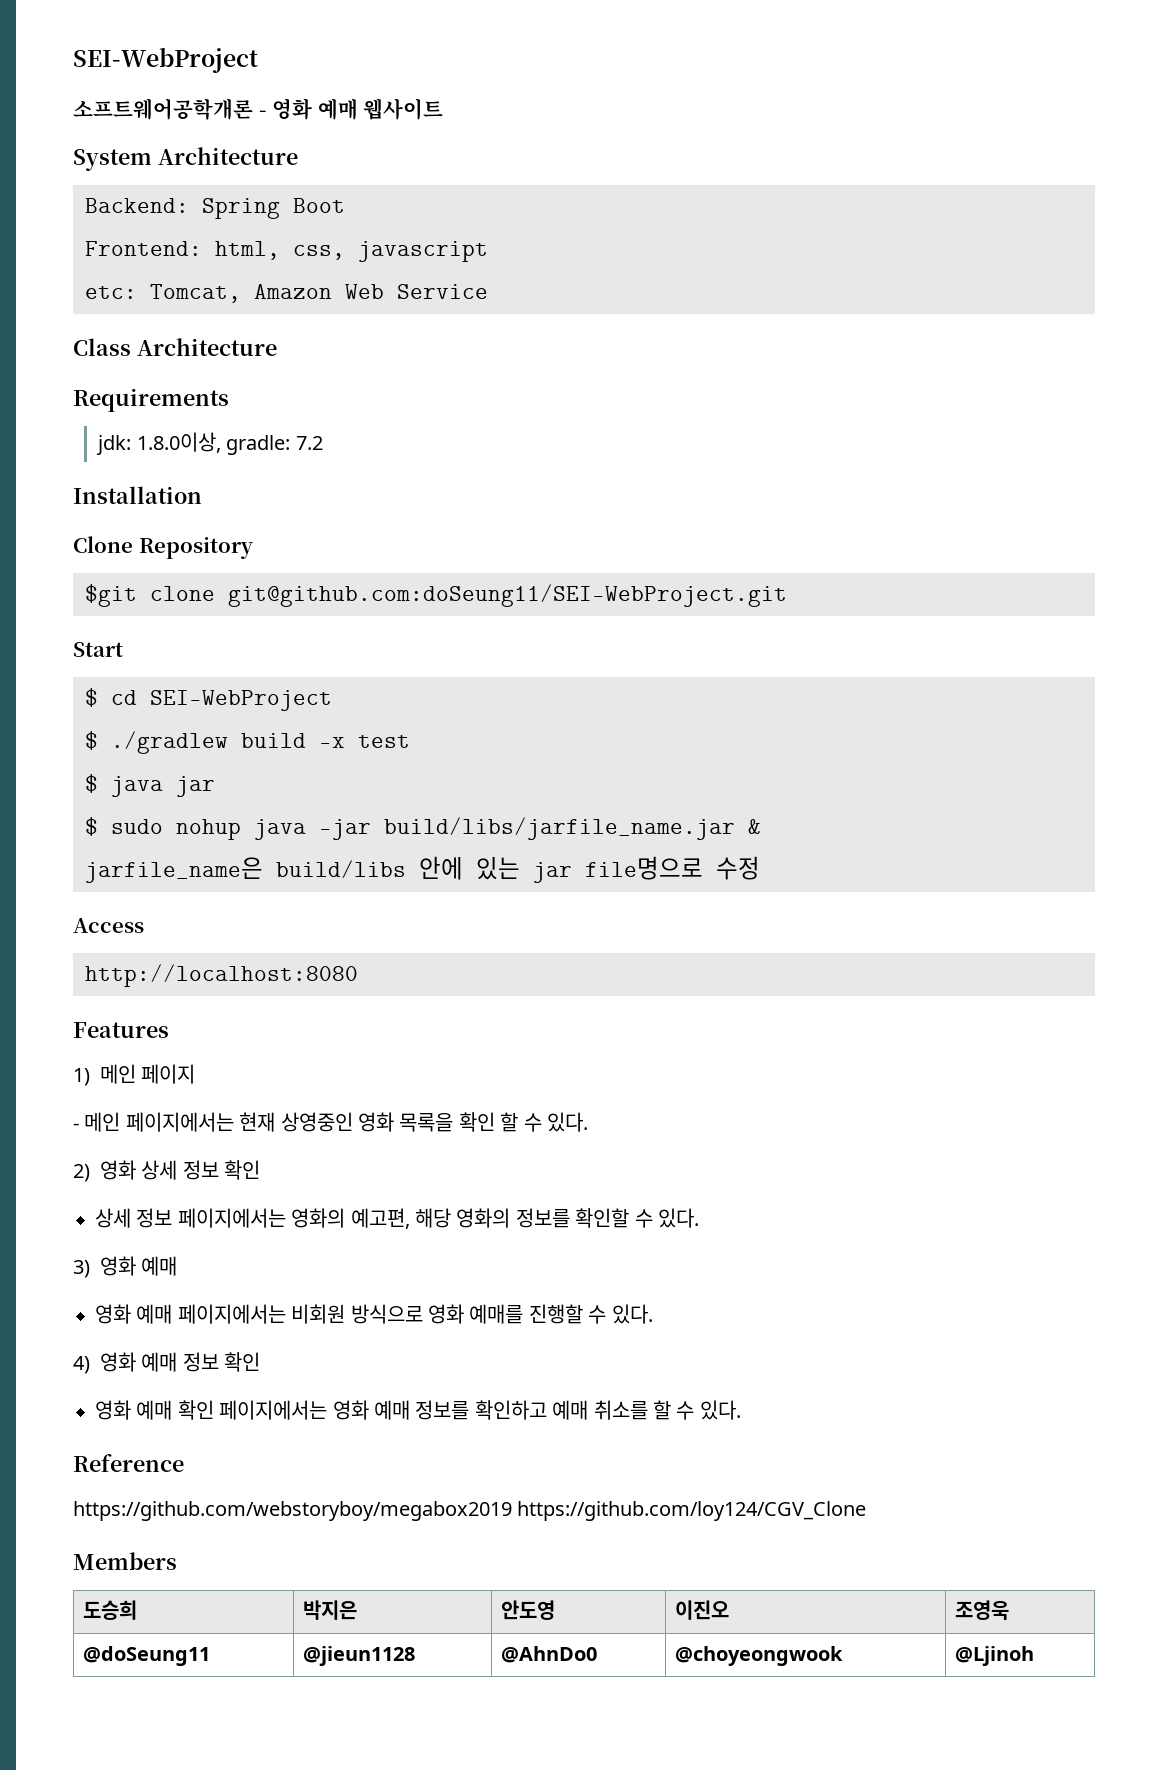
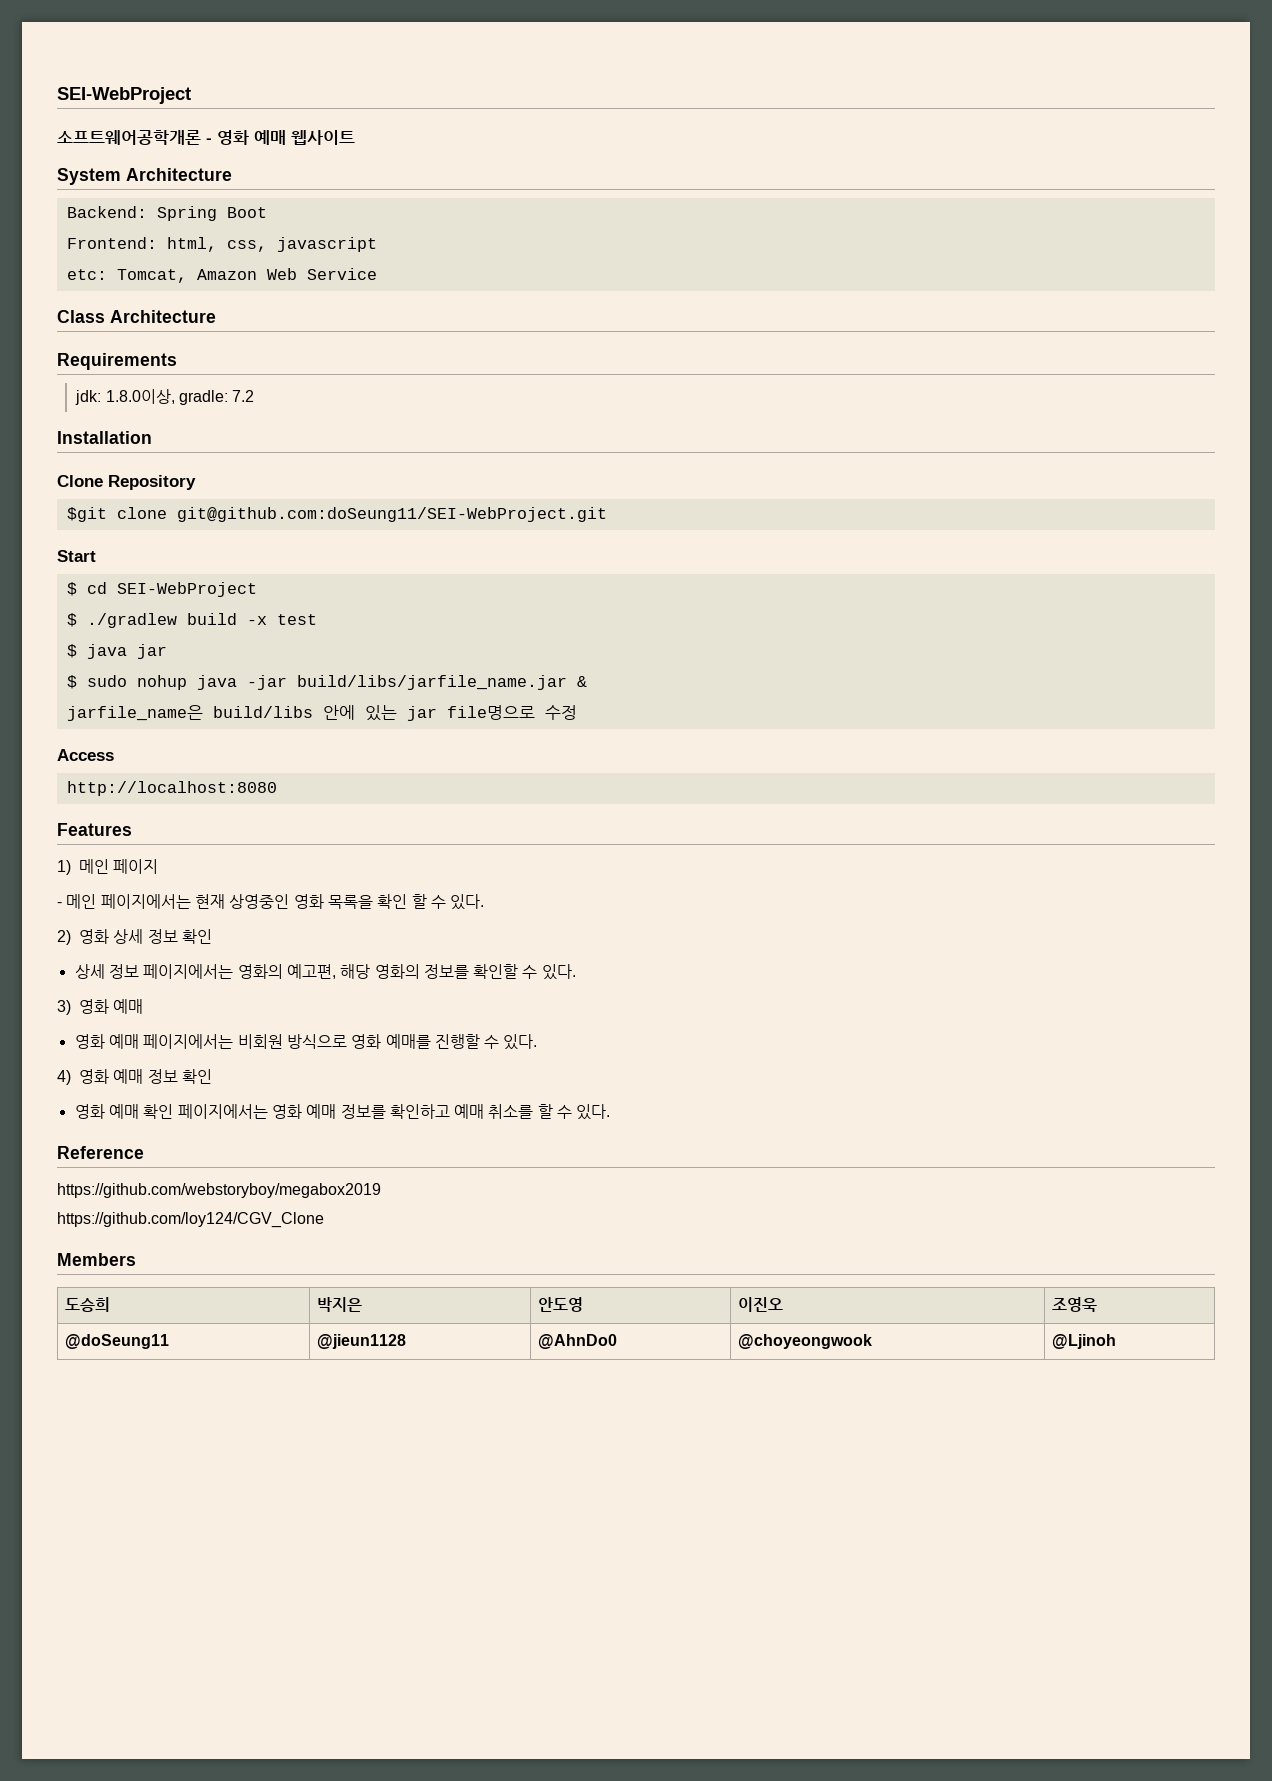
(512, 1511) none -> (381, 1190) //

